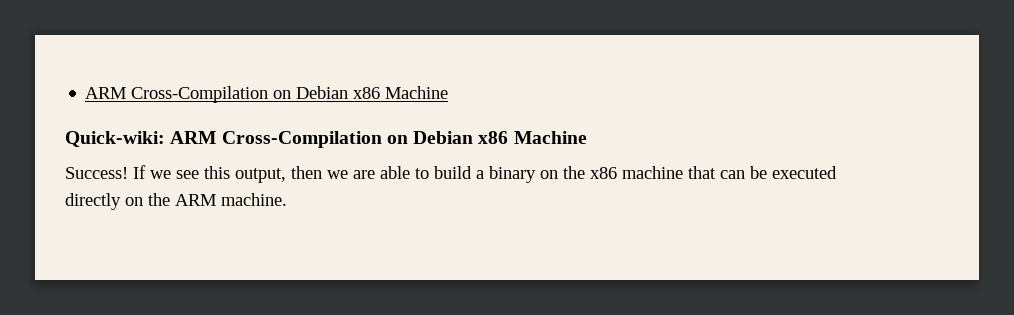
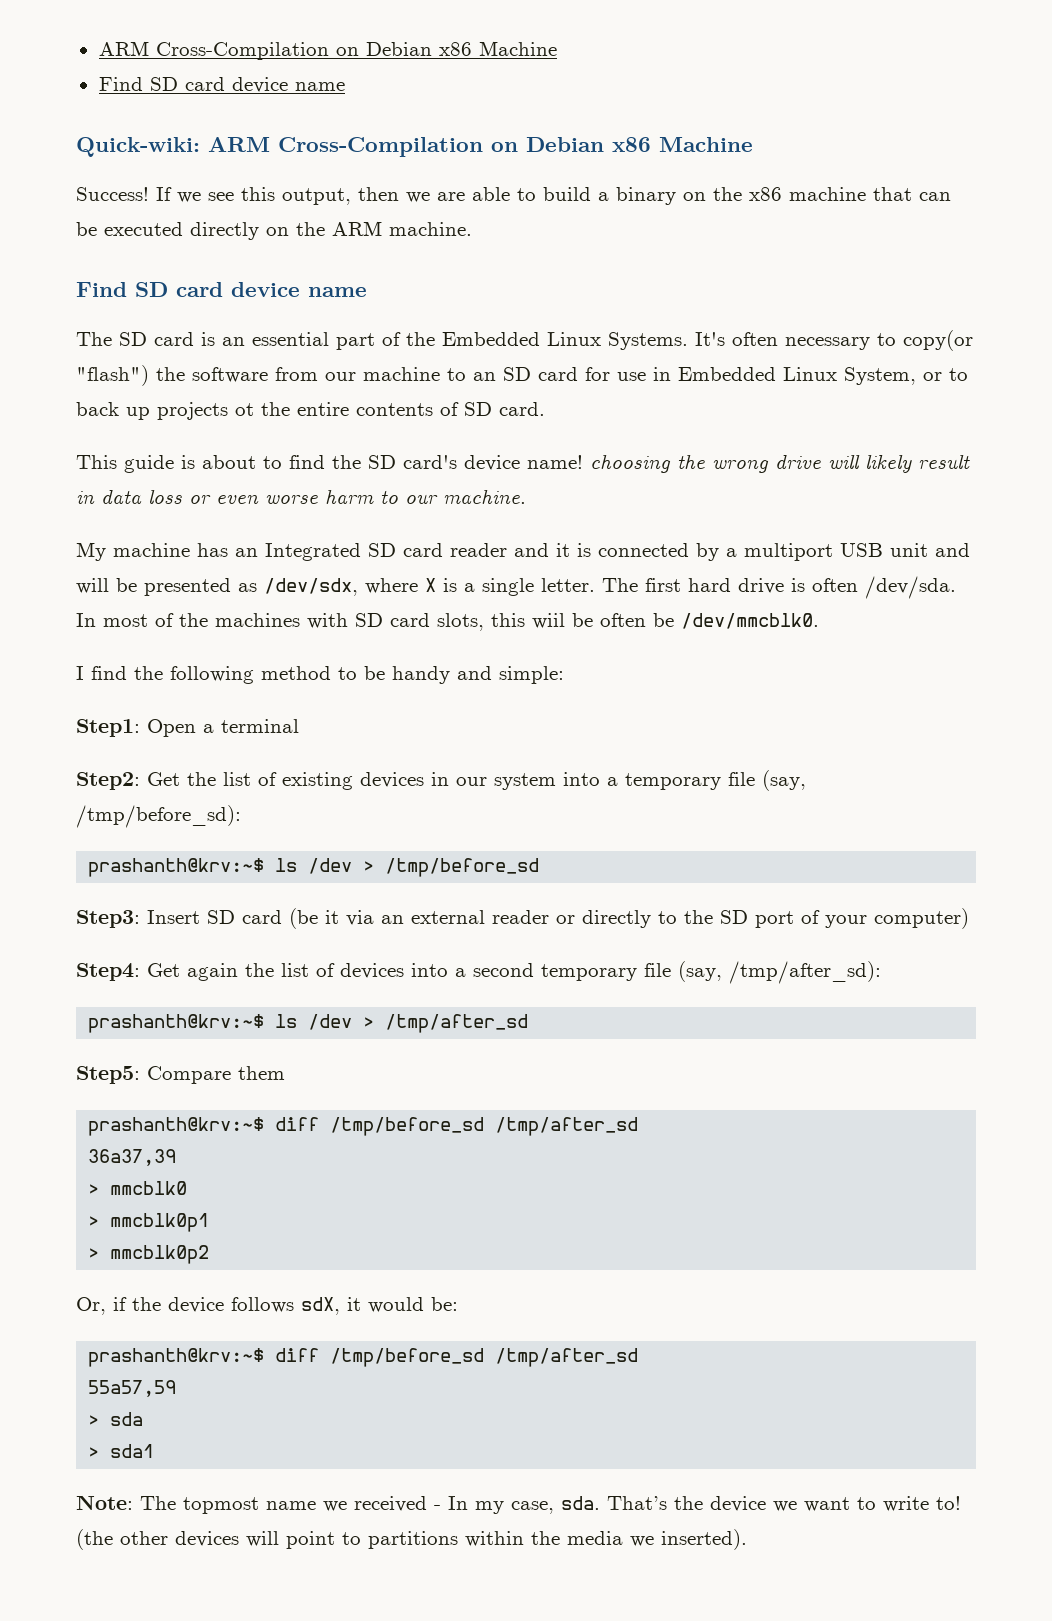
[85,86,449,103] ARM Cross-Compilation on Debian x86 Machine -> [98,41,557,60] [98,77,345,93] ARM Cross-Compilation on Debian x86 Machine // Find SD card device name
(287, 199) none -> [76,282,367,297] [76,330,973,351] [76,365,968,386] [76,402,545,420] [76,454,970,473] [76,489,526,504] [76,542,970,561] [76,576,956,599] [76,613,819,631] [76,666,564,684] [76,719,299,737] [76,770,806,791] [76,805,241,828] [88,858,540,877] [76,908,969,929] [76,961,881,984] [88,1014,529,1033] [76,1066,285,1084] [88,1117,639,1136] [88,1149,177,1166] [88,1181,188,1195] [88,1213,210,1232] [88,1245,210,1264] [76,1297,458,1315] [88,1348,639,1367] [88,1380,177,1397] [88,1412,144,1426] [88,1444,155,1458] [76,1495,961,1514] [76,1529,747,1550] // Find SD card device name // The SD card is an essential part of the Embedded Linux Systems. It's often necessary to copy(or "flash") the software from our machine to an SD card for use in Embedded Linux System, or to back up projects ot the entire contents of SD card. // This guide is about to find the SD card's device name! choosing the wrong drive will likely result in data loss or even worse harm to our machine. // My machine has an Integrated SD card reader and it is connected by a multiport USB unit and will be presented as /dev/sdx, where X is a single letter. The first hard drive is often /dev/sda. In most of the machines with SD card slots, this wiil be often be /dev/mmcblk0. // I find the following method to be handy and simple: // Step1: Open a terminal // Step2: Get the list of existing devices in our system into a temporary file (say, /tmp/before_sd): // prashanth@krv:~$ ls /dev > /tmp/before_sd // Step3: Insert SD card (be it via an external reader or directly to the SD port of your computer) // Step4: Get again the list of devices into a second temporary file (say, /tmp/after_sd): // prashanth@krv:~$ ls /dev > /tmp/after_sd // Step5: Compare them // prashanth@krv:~$ diff /tmp/before_sd /tmp/after_sd // 36a37,39 // > mmcblk0 // > mmcblk0p1 // > mmcblk0p2 // Or, if the device follows sdX, it would be: // prashanth@krv:~$ diff /tmp/before_sd /tmp/after_sd // 55a57,59 // > sda // > sda1 // Note: The topmost name we received - In my case, sda. That’s the device we want to write to! (the other devices will point to partitions within the media we inserted).

